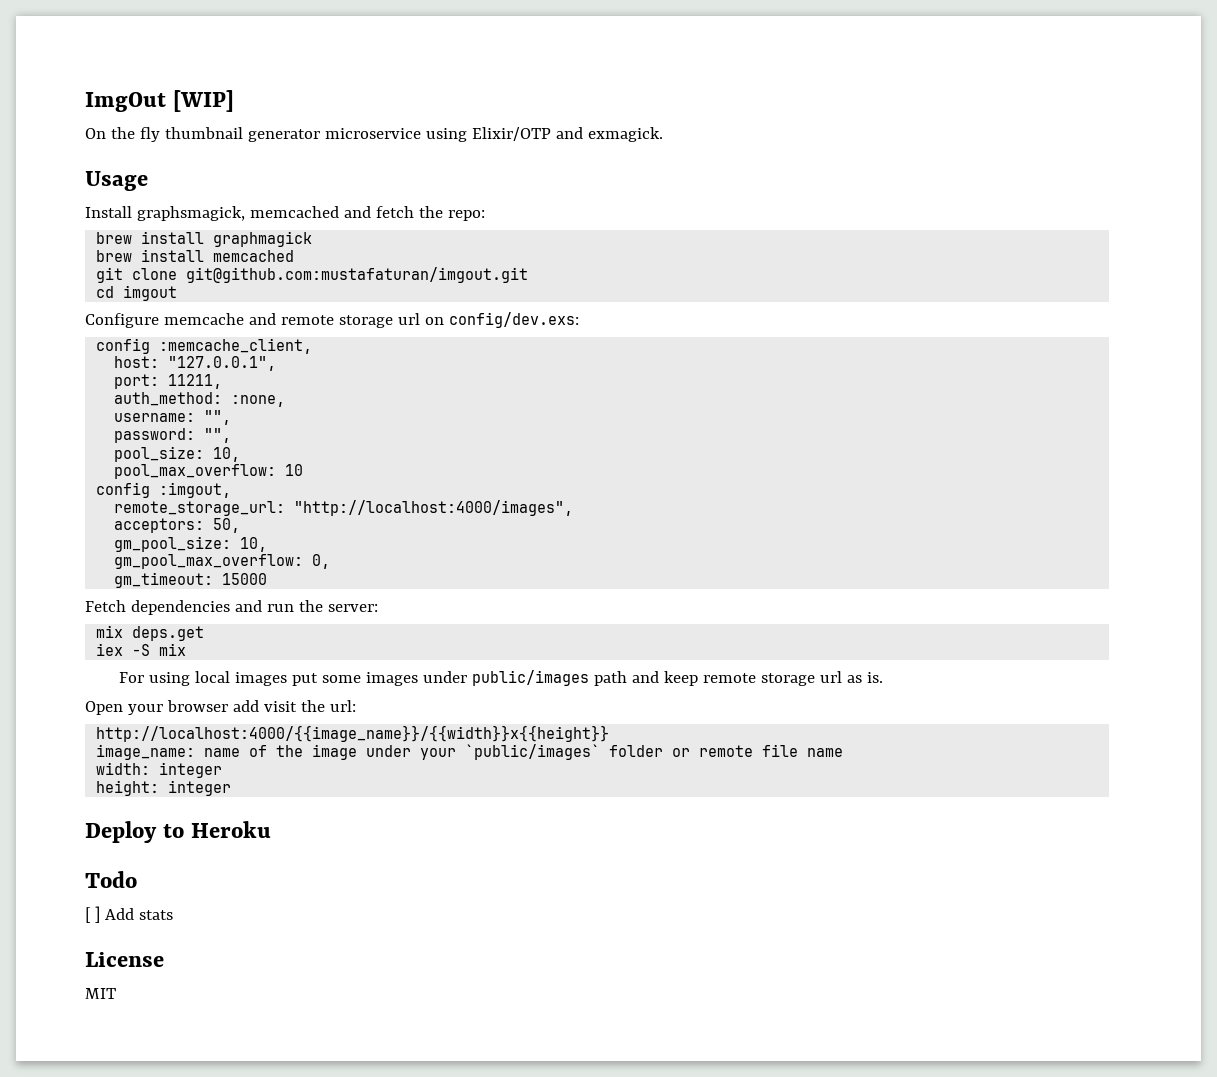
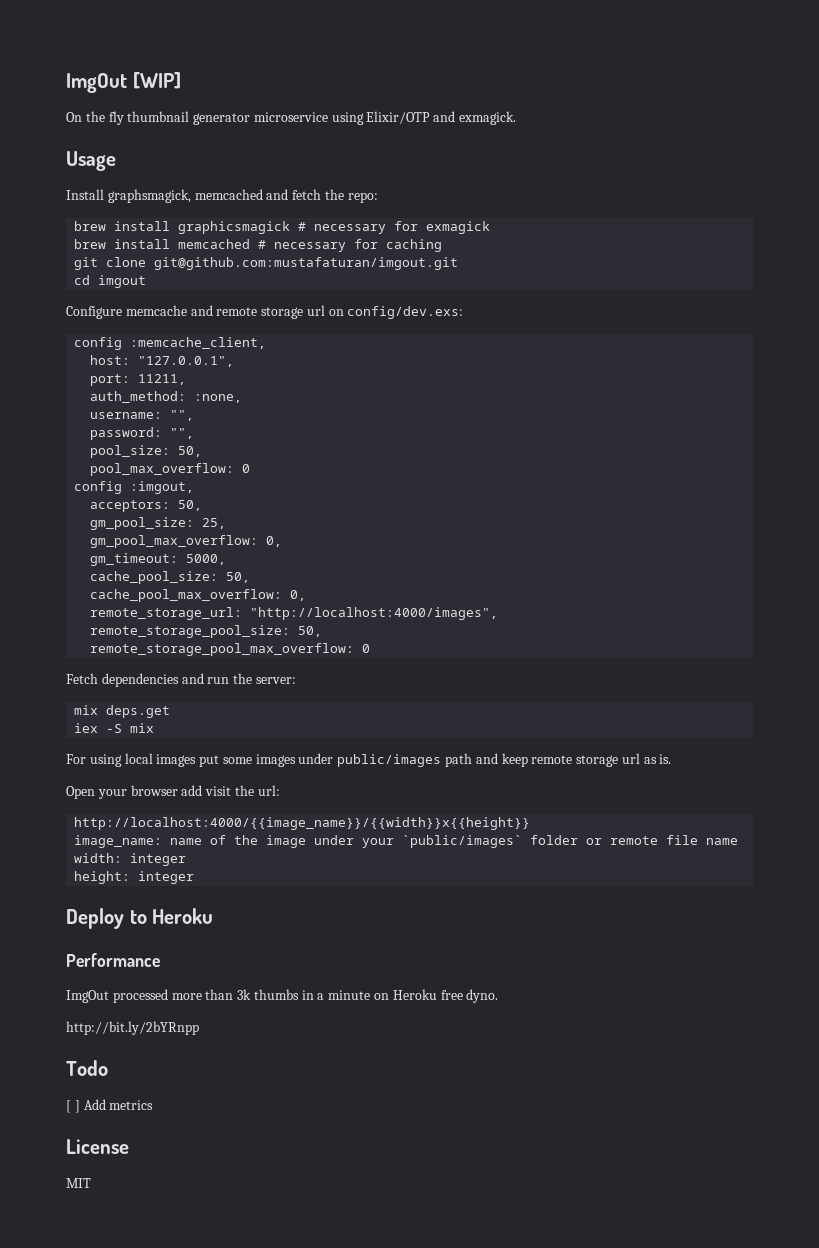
[213,231,313,247] graphmagick -> [178,221,491,234] graphicsmagick # necessary for exmagick
(295, 256) none -> [258,239,443,252] # necessary for caching
[213,447,241,462] 10, -> [178,446,203,457] 50,
[285,464,304,476] 10 -> [242,464,251,473] 0
[114,500,574,516] // remote_storage_url: "http://localhost:4000/images", -> (195, 487) none
[240,537,268,552] 10, -> [202,518,227,529] 25,
[222,573,268,585] 15000 -> [186,554,227,565] [90,571,251,584] [90,589,307,602] [90,607,499,620] [90,625,323,638] [90,643,371,656] 5000, // cache_pool_size: 50, // cache_pool_max_overflow: 0, // remote_storage_url: "http://localhost:4000/images", // remote_storage_pool_size: 50, // remote_storage_pool_max_overflow: 0
(272, 829) none -> [66,953,160,967] [66,989,499,1003] [66,1021,199,1035] // Performance // ImgOut processed more than 3k thumbs in a minute on Heroku free dyno. // http://bit.ly/2bYRnpp
[138,910,173,920] stats -> [109,1100,154,1110] metrics

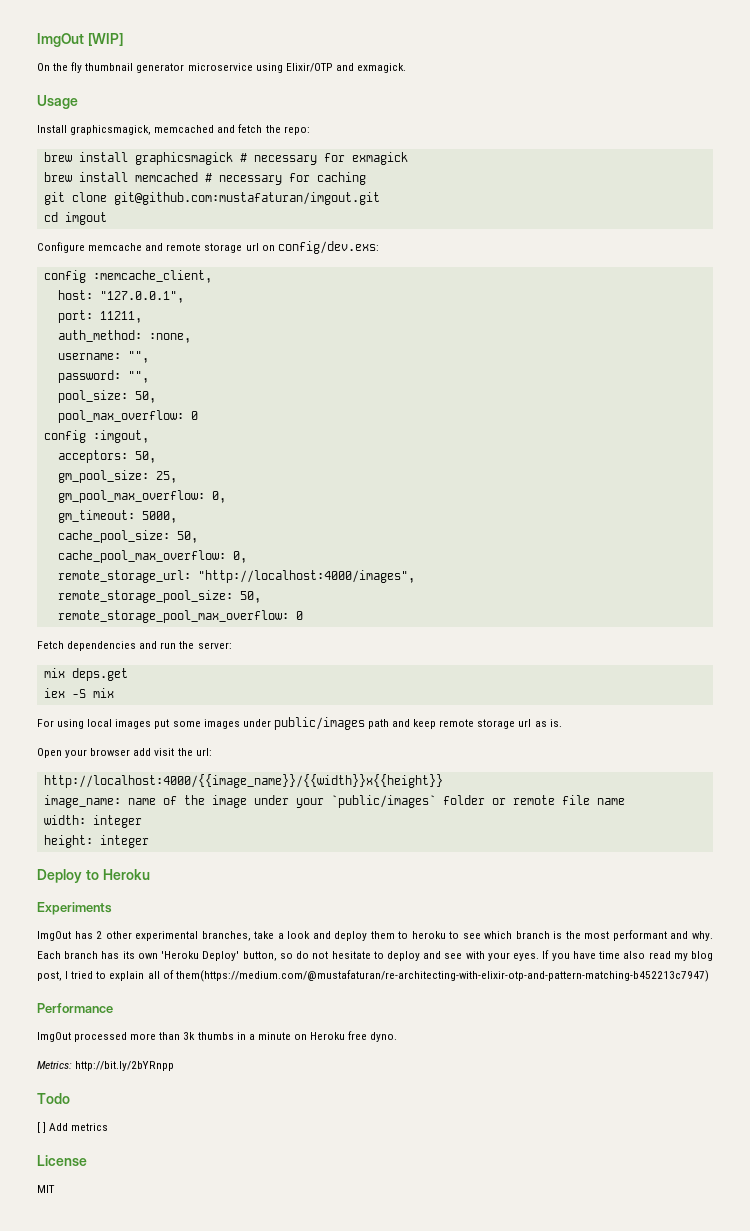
[107,189,191,203] graphsmagick, -> [70,125,152,135] graphicsmagick,
(214, 916) none -> [37,902,112,915] [37,930,713,941] [37,950,714,961] [37,970,709,982] // Experiments // ImgOut has 2 other experimental branches, take a look and deploy them to heroku to see which branch is the most performant and why. Each branch has its own 'Heroku Deploy' button, so do not hesitate to deploy and see with your eyes. If you have time also read my blog post, I tried to explain all of them(https://medium.com/@mustafaturan/re-architecting-with-elixir-otp-and-pattern-matching-b452213c7947)
(499, 996) none -> [37,1061,72,1069] Metrics:

